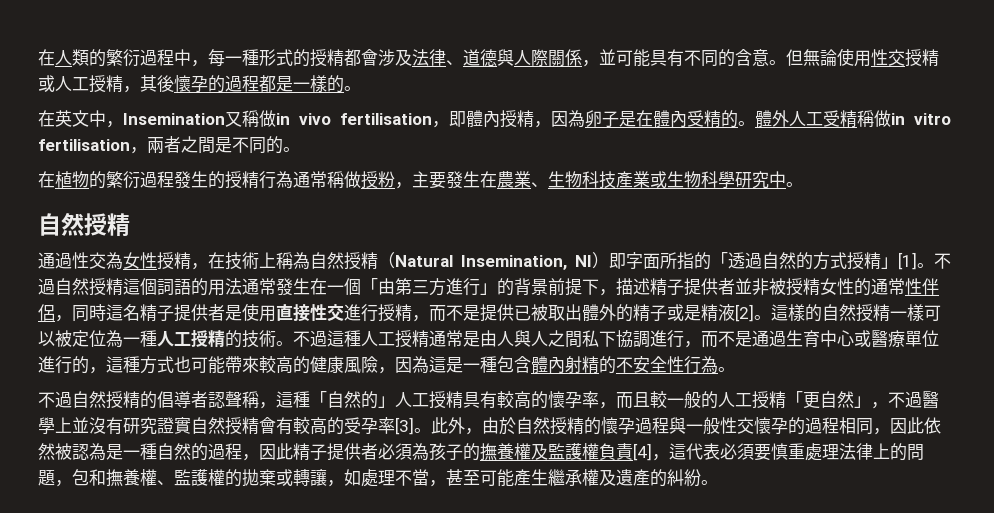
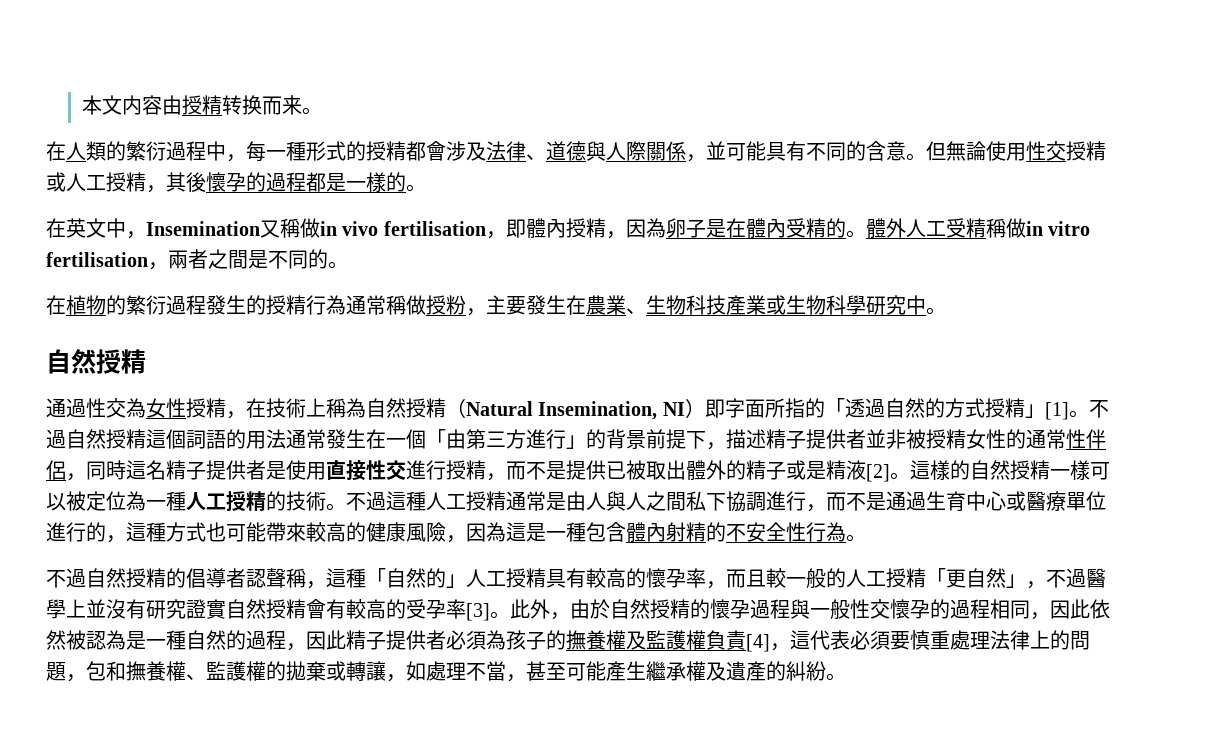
(38, 57) none -> [81,95,322,115] 本文内容由授精转换而来。 //

